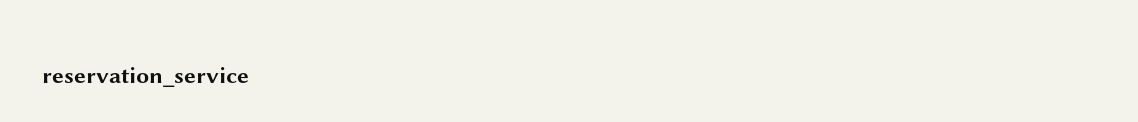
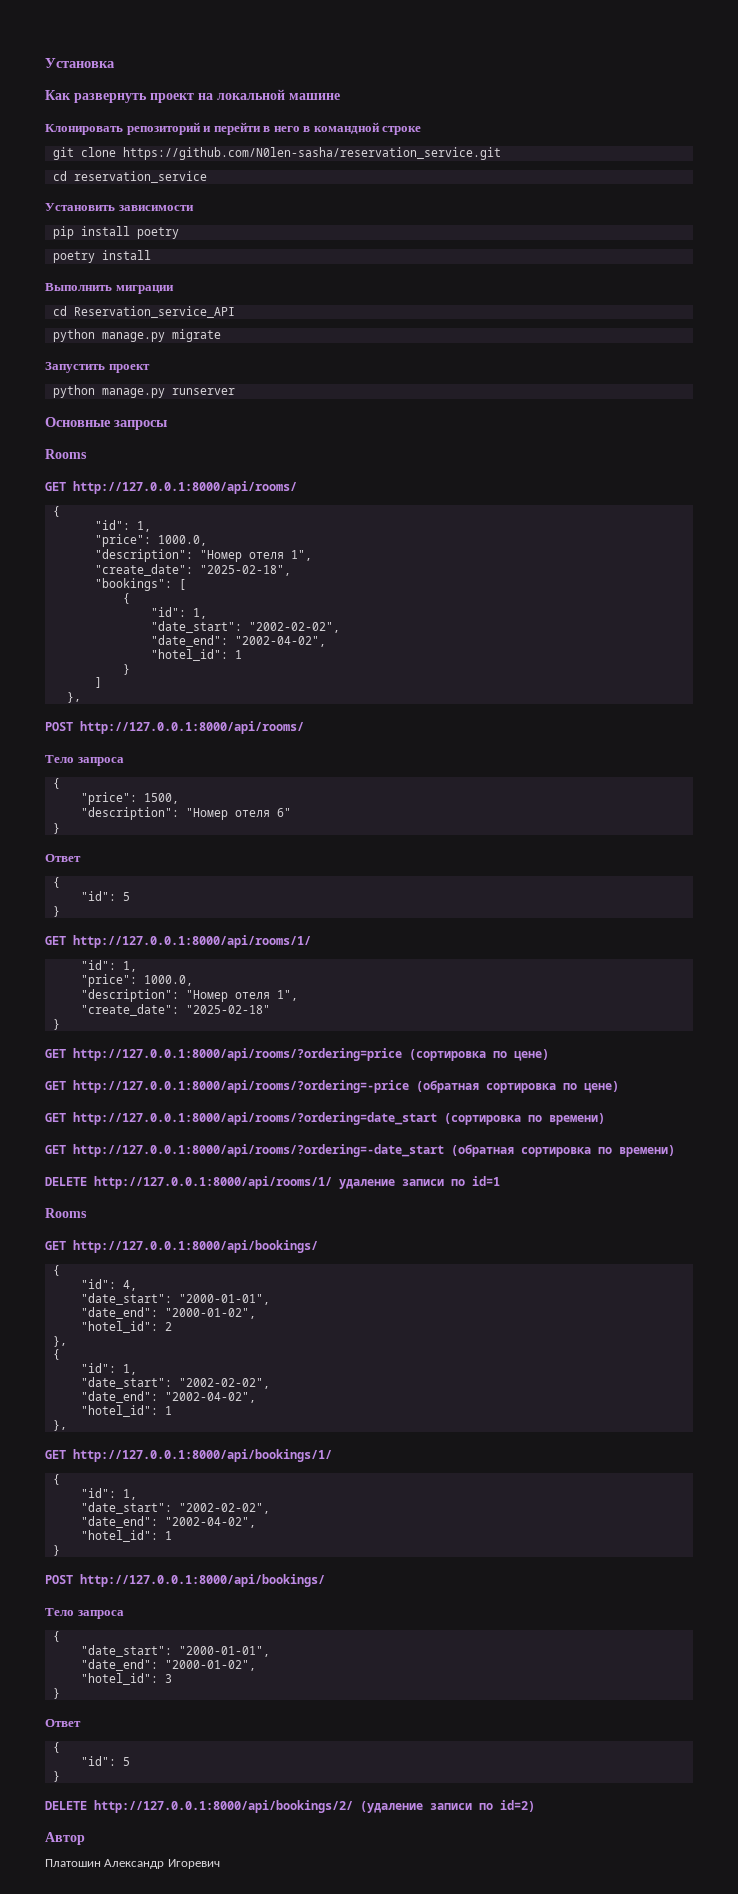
[42,67,249,87] reservation_service -> [45,58,115,68] [45,89,340,103] [45,122,422,135] [52,147,501,160] [52,171,207,183] [45,203,194,211] [52,226,179,239] [52,250,151,263] [45,283,174,294] [52,306,235,318] [52,329,221,342] [45,362,150,373] [52,385,235,398] [45,417,167,430] [45,449,87,459] [45,481,297,494] [52,506,60,517] [94,520,151,532] [94,534,207,547] [94,549,312,562] [94,564,291,576] [94,578,186,591] [122,593,130,604] [150,607,207,619] [150,621,340,633] [150,635,326,647] [150,649,242,661] [122,664,130,675] [94,677,102,688] [66,692,81,703] [45,721,304,734] [45,755,124,766] [52,778,60,789] [80,792,179,805] [80,807,291,820] [52,823,60,834] [45,854,81,862] [52,877,60,888] [80,891,130,901] [52,906,60,917] [45,935,311,948] [80,960,137,972] [80,974,193,987] [80,989,298,1002] [80,1004,270,1016] [52,1019,60,1030] [45,1048,549,1061] [45,1080,619,1093] [45,1112,605,1125] [45,1144,675,1157] [45,1176,500,1189] [45,1208,87,1218] [45,1240,318,1253] [52,1265,60,1276] [80,1279,137,1291] [80,1293,270,1305] [80,1307,256,1319] [80,1321,172,1333] [52,1336,67,1347] [52,1349,60,1360] [80,1363,137,1375] [80,1377,270,1389] [80,1391,256,1403] [80,1405,172,1417] [52,1420,67,1431] [45,1449,332,1462] [52,1474,60,1485] [80,1488,137,1500] [80,1502,270,1514] [80,1516,256,1528] [80,1530,172,1542] [52,1545,60,1556] [45,1574,325,1587] [45,1608,124,1619] [52,1631,60,1642] [80,1645,270,1657] [80,1659,256,1671] [80,1673,172,1685] [52,1688,60,1699] [45,1719,81,1727] [52,1742,60,1753] [80,1756,130,1766] [52,1771,60,1782] [45,1800,535,1813] [45,1832,85,1845] [45,1859,220,1869] Установка // Как развернуть проект на локальной машине // Клонировать репозиторий и перейти в него в командной строке // git clone https://github.com/N0len-sasha/reservation_service.git // cd reservation_service // Установить зависимости // pip install poetry // poetry install // Выполнить миграции // cd Reservation_service_API // python manage.py migrate // Запустить проект // python manage.py runserver // Основные запросы // Rooms // GET http://127.0.0.1:8000/api/rooms/ // { // "id": 1, // "price": 1000.0, // "description": "Номер отеля 1", // "create_date": "2025-02-18", // "bookings": [ // { // "id": 1, // "date_start": "2002-02-02", // "date_end": "2002-04-02", // "hotel_id": 1 // } // ] // }, // POST http://127.0.0.1:8000/api/rooms/ // Тело запроса // { // "price": 1500, // "description": "Номер отеля 6" // } // Ответ // { // "id": 5 // } // GET http://127.0.0.1:8000/api/rooms/1/ // "id": 1, // "price": 1000.0, // "description": "Номер отеля 1", // "create_date": "2025-02-18" // } // GET http://127.0.0.1:8000/api/rooms/?ordering=price (сортировка по цене) // GET http://127.0.0.1:8000/api/rooms/?ordering=-price (обратная сортировка по цене) // GET http://127.0.0.1:8000/api/rooms/?ordering=date_start (сортировка по времени) // GET http://127.0.0.1:8000/api/rooms/?ordering=-date_start (обратная сортировка по времени) // DELETE http://127.0.0.1:8000/api/rooms/1/ удаление записи по id=1 // Rooms // GET http://127.0.0.1:8000/api/bookings/ // { // "id": 4, // "date_start": "2000-01-01", // "date_end": "2000-01-02", // "hotel_id": 2 // }, // { // "id": 1, // "date_start": "2002-02-02", // "date_end": "2002-04-02", // "hotel_id": 1 // }, // GET http://127.0.0.1:8000/api/bookings/1/ // { // "id": 1, // "date_start": "2002-02-02", // "date_end": "2002-04-02", // "hotel_id": 1 // } // POST http://127.0.0.1:8000/api/bookings/ // Тело запроса // { // "date_start": "2000-01-01", // "date_end": "2000-01-02", // "hotel_id": 3 // } // Ответ // { // "id": 5 // } // DELETE http://127.0.0.1:8000/api/bookings/2/ (удаление записи по id=2) // Автор // Платошин Александр Игоревич

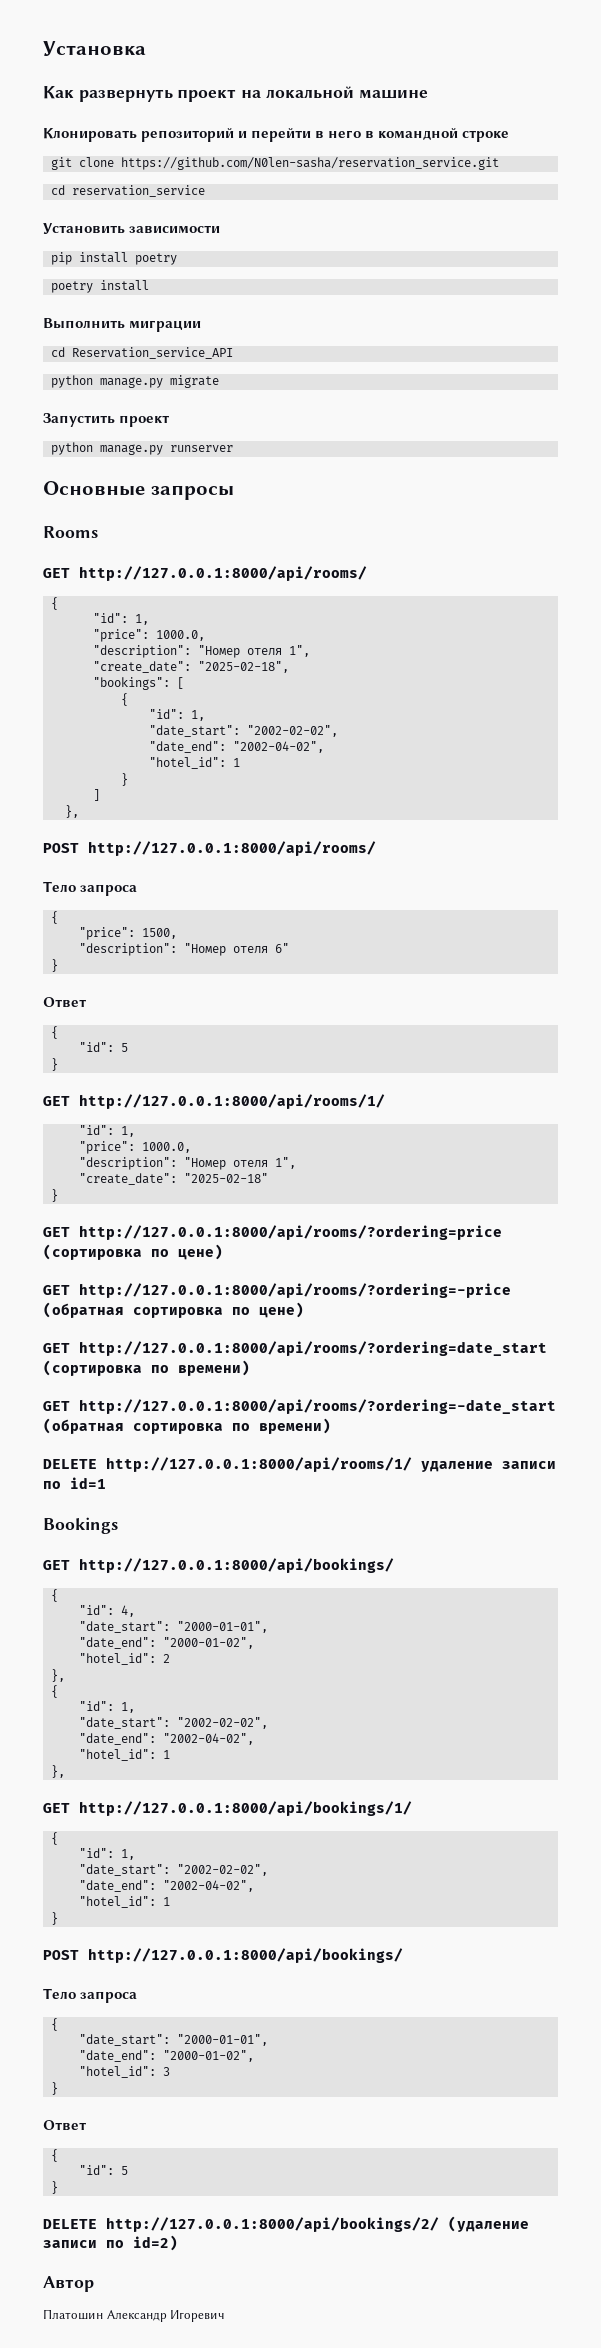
[45,1208,87,1218] Rooms -> [43,1517,118,1534] Bookings

